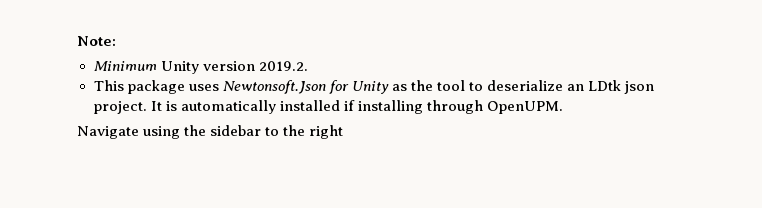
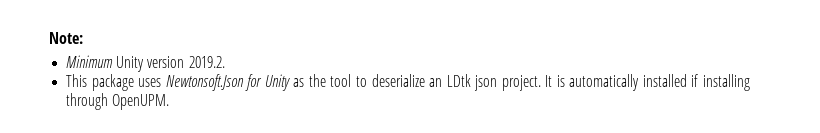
[77,125,344,139] // Navigate using the sidebar to the right -> (170, 102) none

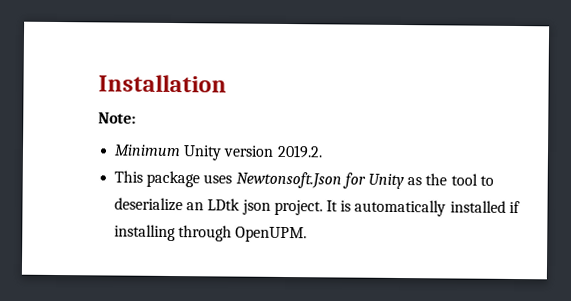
(49, 38) none -> [98,74,227,93] Installation //

